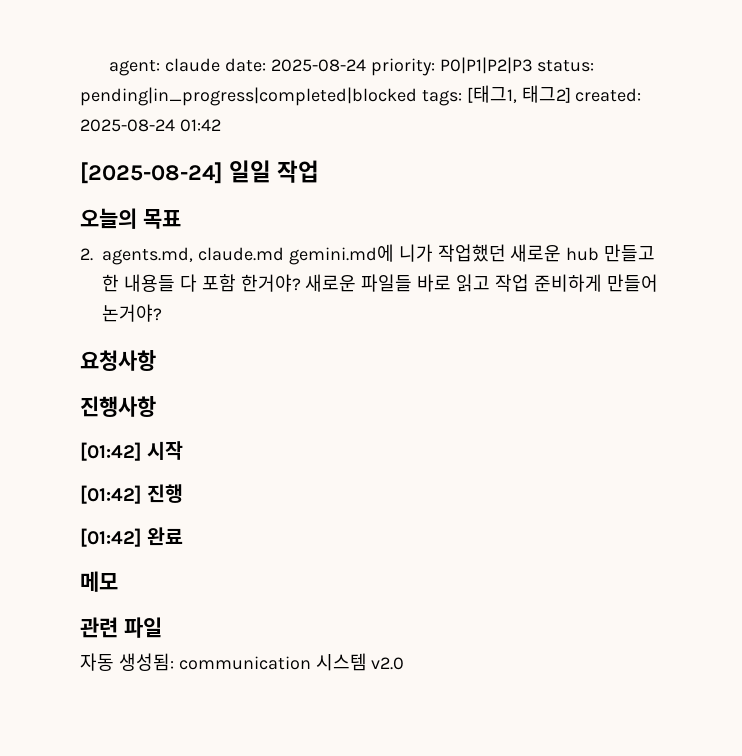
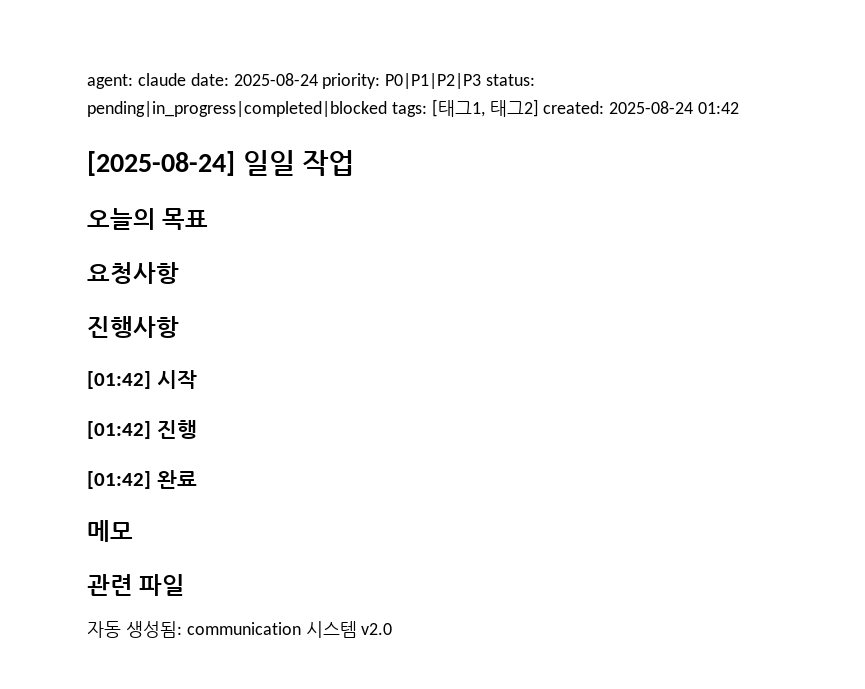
[80,244,656,265] [102,274,658,292] [102,304,163,322] // 2. agents.md, claude.md gemini.md에 니가 작업했던 새로운 hub 만들고 한 내용들 다 포함 한거야? 새로운 파일들 바로 읽고 작업 준비하게 만들어 논거야? -> (209, 219) none

